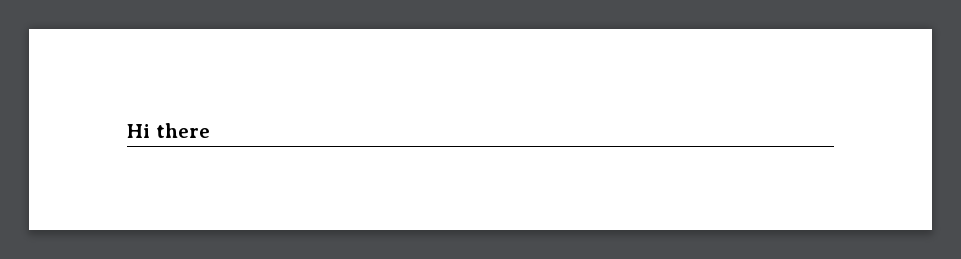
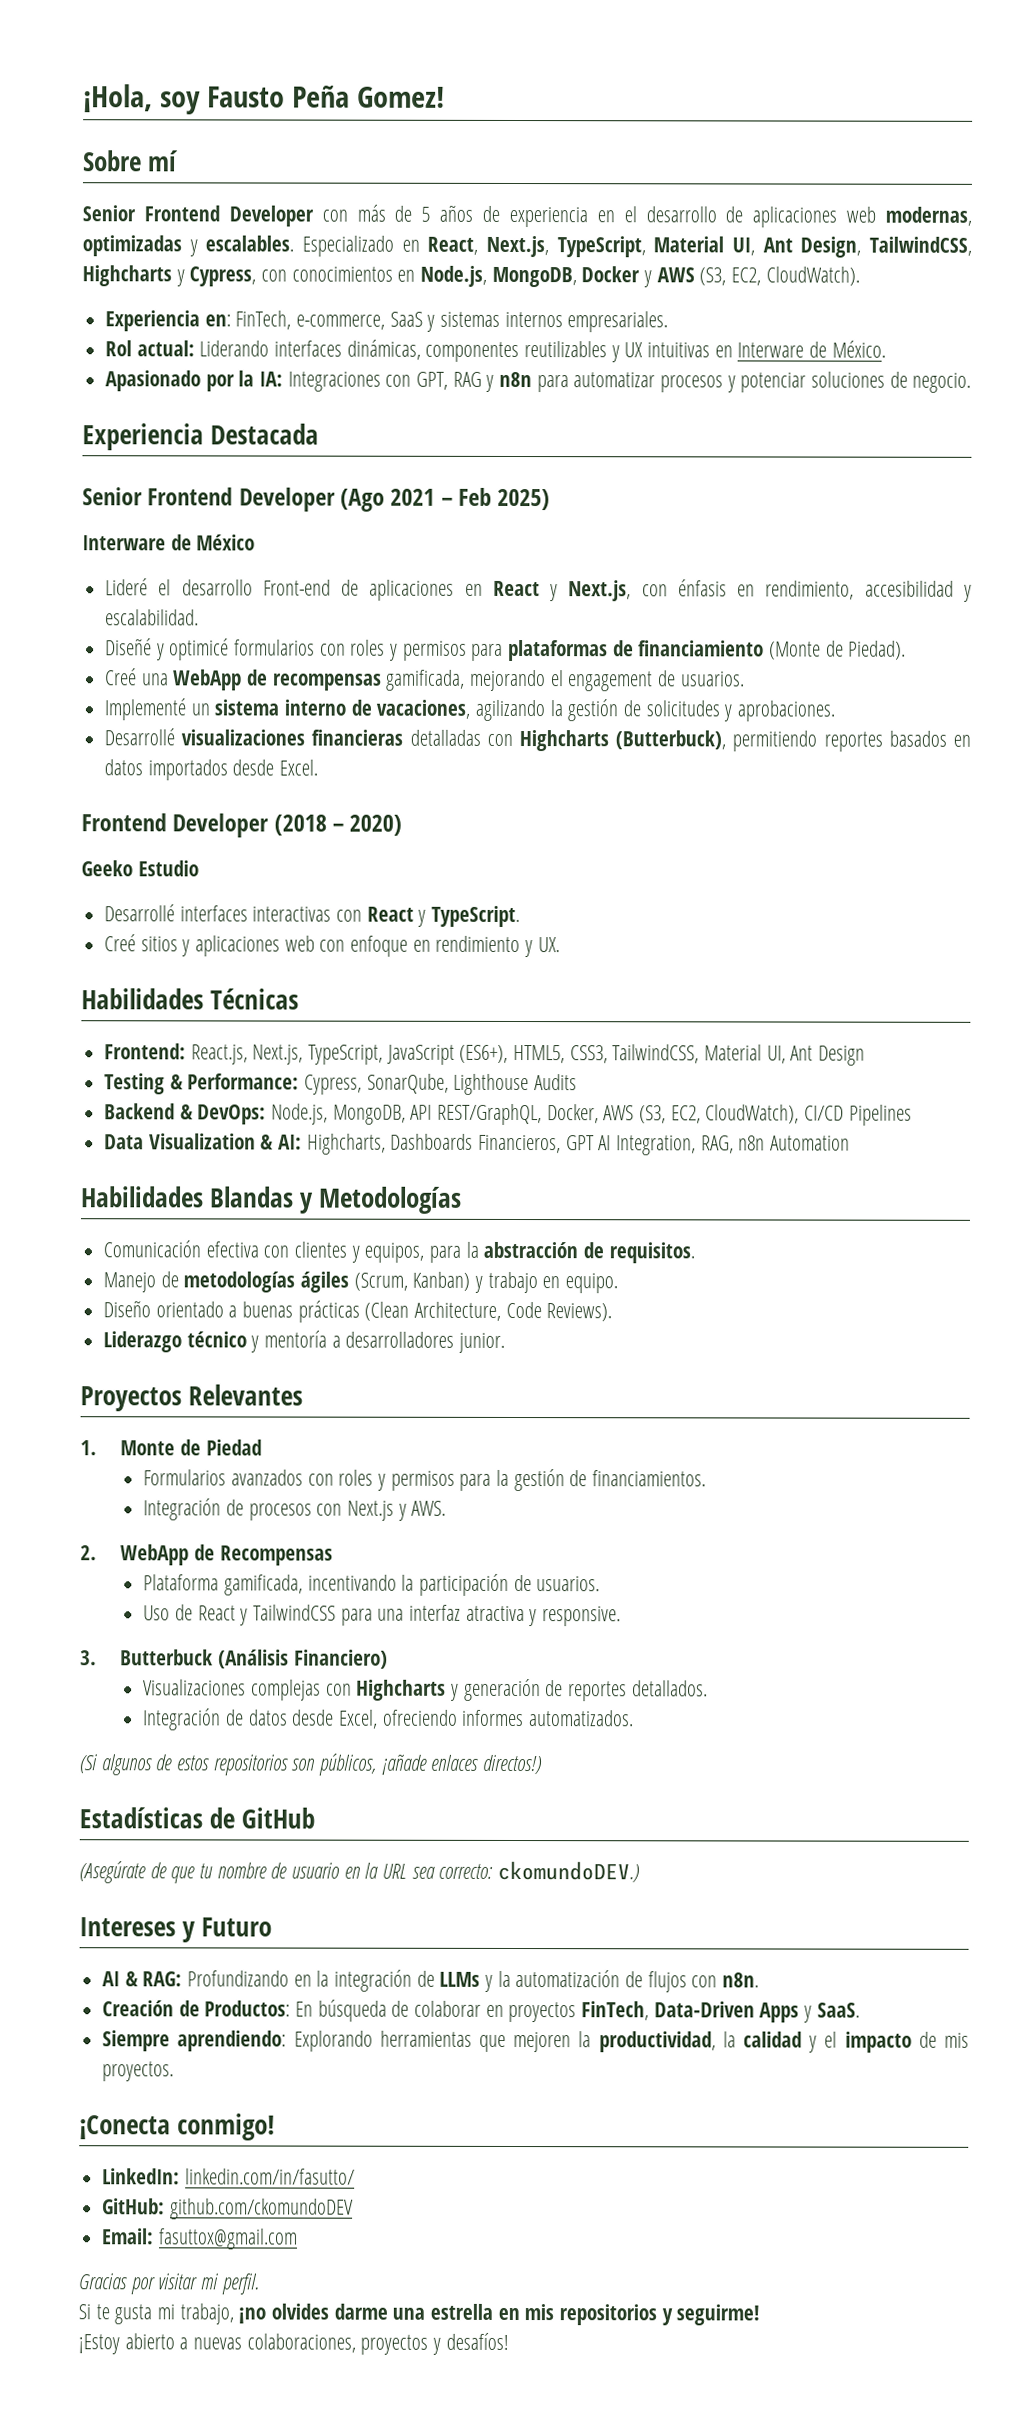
[127,123,210,138] Hi there -> [83,84,445,115] [82,150,179,172] [82,204,972,228] [82,235,972,258] [82,265,860,288] [105,310,669,333] [105,339,886,363] [105,370,972,393] [82,423,320,451] [82,487,551,512] [82,534,256,551] [105,578,972,602] [105,609,200,626] [105,638,907,662] [105,668,745,692] [104,698,836,722] [104,728,971,752] [104,759,319,781] [81,813,403,838] [81,860,199,877] [104,904,521,928] [104,934,560,958] [81,988,300,1010] [104,1043,866,1066] [104,1073,578,1096] [104,1103,912,1126] [104,1133,851,1156] [81,1186,463,1214] [103,1240,695,1264] [103,1271,619,1294] [103,1300,613,1323] [103,1330,506,1353] [80,1384,304,1412] [80,1439,262,1456] [143,1468,707,1492] [143,1498,447,1521] [80,1544,333,1566] [143,1573,601,1596] [143,1604,621,1627] [80,1649,388,1669] [143,1678,708,1702] [143,1708,634,1731] [79,1753,543,1776] [79,1807,316,1829] [79,1860,641,1884] [79,1917,273,1943] [102,1969,760,1993] [102,1999,860,2023] [102,2030,969,2053] [102,2061,175,2082] [79,2113,276,2141] [102,2168,355,2185] [102,2198,354,2220] [102,2228,298,2250] [78,2273,259,2295] [78,2303,761,2326] [78,2332,509,2355] ¡Hola, soy Fausto Peña Gomez! // Sobre mí // Senior Frontend Developer con más de 5 años de experiencia en el desarrollo de aplicaciones web modernas, optimizadas y escalables. Especializado en React, Next.js, TypeScript, Material UI, Ant Design, TailwindCSS, Highcharts y Cypress, con conocimientos en Node.js, MongoDB, Docker y AWS (S3, EC2, CloudWatch). // Experiencia en: FinTech, e-commerce, SaaS y sistemas internos empresariales. // Rol actual: Liderando interfaces dinámicas, componentes reutilizables y UX intuitivas en Interware de México. // Apasionado por la IA: Integraciones con GPT, RAG y n8n para automatizar procesos y potenciar soluciones de negocio. // Experiencia Destacada // Senior Frontend Developer (Ago 2021 – Feb 2025) // Interware de México // Lideré el desarrollo Front-end de aplicaciones en React y Next.js, con énfasis en rendimiento, accesibilidad y escalabilidad. // Diseñé y optimicé formularios con roles y permisos para plataformas de financiamiento (Monte de Piedad). // Creé una WebApp de recompensas gamificada, mejorando el engagement de usuarios. // Implementé un sistema interno de vacaciones, agilizando la gestión de solicitudes y aprobaciones. // Desarrollé visualizaciones financieras detalladas con Highcharts (Butterbuck), permitiendo reportes basados en datos importados desde Excel. // Frontend Developer (2018 – 2020) // Geeko Estudio // Desarrollé interfaces interactivas con React y TypeScript. // Creé sitios y aplicaciones web con enfoque en rendimiento y UX. // Habilidades Técnicas // Frontend: React.js, Next.js, TypeScript, JavaScript (ES6+), HTML5, CSS3, TailwindCSS, Material UI, Ant Design // Testing & Performance: Cypress, SonarQube, Lighthouse Audits // Backend & DevOps: Node.js, MongoDB, API REST/GraphQL, Docker, AWS (S3, EC2, CloudWatch), CI/CD Pipelines // Data Visualization & AI: Highcharts, Dashboards Financieros, GPT AI Integration, RAG, n8n Automation // Habilidades Blandas y Metodologías // Comunicación efectiva con clientes y equipos, para la abstracción de requisitos. // Manejo de metodologías ágiles (Scrum, Kanban) y trabajo en equipo. // Diseño orientado a buenas prácticas (Clean Architecture, Code Reviews). // Liderazgo técnico y mentoría a desarrolladores junior. // Proyectos Relevantes // 1. Monte de Piedad // Formularios avanzados con roles y permisos para la gestión de financiamientos. // Integración de procesos con Next.js y AWS. // 2. WebApp de Recompensas // Plataforma gamificada, incentivando la participación de usuarios. // Uso de React y TailwindCSS para una interfaz atractiva y responsive. // 3. Butterbuck (Análisis Financiero) // Visualizaciones complejas con Highcharts y generación de reportes detallados. // Integración de datos desde Excel, ofreciendo informes automatizados. // (Si algunos de estos repositorios son públicos, ¡añade enlaces directos!) // Estadísticas de GitHub // (Asegúrate de que tu nombre de usuario en la URL sea correcto: ckomundoDEV.) // Intereses y Futuro // AI & RAG: Profundizando en la integración de LLMs y la automatización de flujos con n8n. // Creación de Productos: En búsqueda de colaborar en proyectos FinTech, Data-Driven Apps y SaaS. // Siempre aprendiendo: Explorando herramientas que mejoren la productividad, la calidad y el impacto de mis proyectos. // ¡Conecta conmigo! // LinkedIn: linkedin.com/in/fasutto/ // GitHub: github.com/ckomundoDEV // Email: fasuttox@gmail.com // Gracias por visitar mi perfil. // Si te gusta mi trabajo, ¡no olvides darme una estrella en mis repositorios y seguirme! // ¡Estoy abierto a nuevas colaboraciones, proyectos y desafíos!

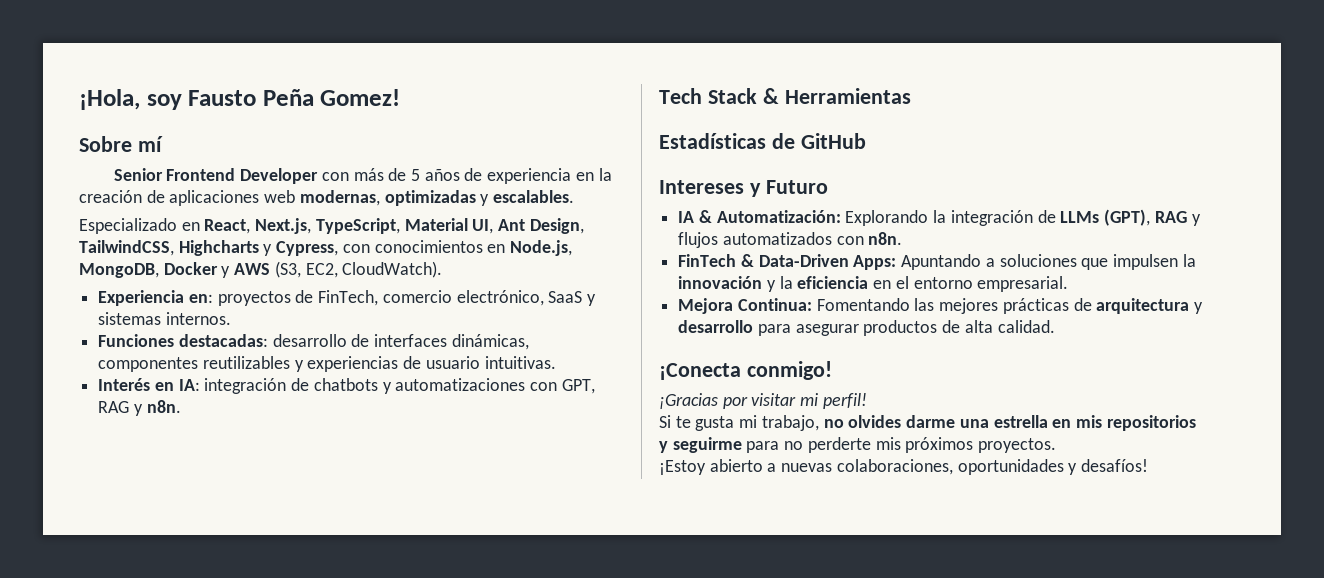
[623,206,717,223] el desarrollo -> [598,168,612,181] [79,190,142,203] la creación
(295, 243) none -> (575, 196) //
[235,310,669,333] [105,340,270,357] FinTech, e-commerce, SaaS y sistemas internos empresariales. // Rol actual: Liderando -> [217,290,597,306] [98,312,231,325] [98,334,370,347] proyectos de FinTech, comercio electrónico, SaaS y sistemas internos. // Funciones destacadas: desarrollo de
[624,340,886,358] [105,370,972,393] [82,423,320,451] [82,487,551,512] [82,534,256,551] [105,578,972,602] [105,609,200,626] [105,638,907,662] [105,668,745,692] [104,698,836,722] [104,728,971,752] [104,759,319,781] [81,813,403,838] [81,860,199,877] [104,904,521,928] [104,934,560,958] [81,988,300,1010] [104,1043,866,1066] [104,1073,578,1096] [104,1103,912,1126] [104,1133,851,1156] [81,1186,463,1214] [103,1240,695,1264] [103,1271,619,1294] [103,1300,613,1323] [103,1330,506,1353] [80,1384,304,1412] [80,1439,262,1456] [143,1468,707,1492] [143,1498,447,1521] [80,1544,333,1566] [143,1573,601,1596] [143,1604,621,1627] [80,1649,388,1669] [143,1678,708,1702] [143,1708,634,1731] [79,1753,543,1776] [79,1807,316,1829] [79,1860,641,1884] [79,1917,273,1943] [102,1969,760,1993] [102,1999,860,2023] [102,2030,969,2053] [102,2061,175,2082] [79,2113,276,2141] [102,2168,355,2185] [102,2198,354,2220] [102,2228,298,2250] [78,2273,127,2290] UX intuitivas en Interware de México. // Apasionado por la IA: Integraciones con GPT, RAG y n8n para automatizar procesos y potenciar soluciones de negocio. // Experiencia Destacada // Senior Frontend Developer (Ago 2021 – Feb 2025) // Interware de México // Lideré el desarrollo Front-end de aplicaciones en React y Next.js, con énfasis en rendimiento, accesibilidad y escalabilidad. // Diseñé y optimicé formularios con roles y permisos para plataformas de financiamiento (Monte de Piedad). // Creé una WebApp de recompensas gamificada, mejorando el engagement de usuarios. // Implementé un sistema interno de vacaciones, agilizando la gestión de solicitudes y aprobaciones. // Desarrollé visualizaciones financieras detalladas con Highcharts (Butterbuck), permitiendo reportes basados en datos importados desde Excel. // Frontend Developer (2018 – 2020) // Geeko Estudio // Desarrollé interfaces interactivas con React y TypeScript. // Creé sitios y aplicaciones web con enfoque en rendimiento y UX. // Habilidades Técnicas // Frontend: React.js, Next.js, TypeScript, JavaScript (ES6+), HTML5, CSS3, TailwindCSS, Material UI, Ant Design // Testing & Performance: Cypress, SonarQube, Lighthouse Audits // Backend & DevOps: Node.js, MongoDB, API REST/GraphQL, Docker, AWS (S3, EC2, CloudWatch), CI/CD Pipelines // Data Visualization & AI: Highcharts, Dashboards Financieros, GPT AI Integration, RAG, n8n Automation // Habilidades Blandas y Metodologías // Comunicación efectiva con clientes y equipos, para la abstracción de requisitos. // Manejo de metodologías ágiles (Scrum, Kanban) y trabajo en equipo. // Diseño orientado a buenas prácticas (Clean Architecture, Code Reviews). // Liderazgo técnico y mentoría a desarrolladores junior. // Proyectos Relevantes // 1. Monte de Piedad // Formularios avanzados con roles y permisos para la gestión de financiamientos. // Integración de procesos con Next.js y AWS. // 2. WebApp de Recompensas // Plataforma gamificada, incentivando la participación de usuarios. // Uso de React y TailwindCSS para una interfaz atractiva y responsive. // 3. Butterbuck (Análisis Financiero) // Visualizaciones complejas con Highcharts y generación de reportes detallados. // Integración de datos desde Excel, ofreciendo informes automatizados. // (Si algunos de estos repositorios son públicos, ¡añade enlaces directos!) // Estadísticas de GitHub // (Asegúrate de que tu nombre de usuario en la URL sea correcto: ckomundoDEV.) // Intereses y Futuro // AI & RAG: Profundizando en la integración de LLMs y la automatización de flujos con n8n. // Creación de Productos: En búsqueda de colaborar en proyectos FinTech, Data-Driven Apps y SaaS. // Siempre aprendiendo: Explorando herramientas que mejoren la productividad, la calidad y el impacto de mis proyectos. // ¡Conecta conmigo! // LinkedIn: linkedin.com/in/fasutto/ // GitHub: github.com/ckomundoDEV // Email: fasuttox@gmail.com // Gracias -> [307,356,556,372] [98,378,595,394] [98,400,181,416] [659,88,911,104] [659,133,866,149] [659,180,828,197] [678,209,1201,226] [678,232,903,248] [678,254,1196,270] [678,276,1069,292] [678,298,1204,314] [678,320,1055,336] [659,361,832,380] [659,393,718,409] experiencias de usuario intuitivas. // Interés en IA: integración de chatbots y automatizaciones con GPT, RAG y n8n. // Tech Stack & Herramientas // Estadísticas de GitHub // Intereses y Futuro // IA & Automatización: Explorando la integración de LLMs (GPT), RAG y flujos automatizados con n8n. // FinTech & Data-Driven Apps: Apuntando a soluciones que impulsen la innovación y la eficiencia en el entorno empresarial. // Mejora Continua: Fomentando las mejores prácticas de arquitectura y desarrollo para asegurar productos de alta calidad. // ¡Conecta conmigo! // ¡Gracias
[220,2273,259,2295] perfil. -> [822,393,867,409] perfil!
[238,2307,267,2324] ¡no -> [823,419,844,428] no
[676,2304,761,2326] seguirme! -> [672,437,1057,453] seguirme para no perderte mis próximos proyectos.
[360,2334,429,2355] proyectos -> [957,459,1064,475] oportunidades

